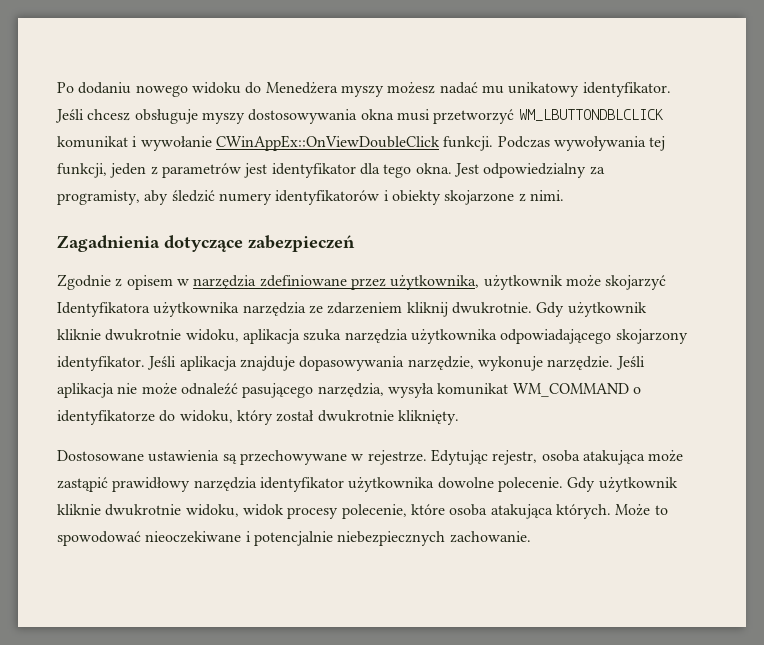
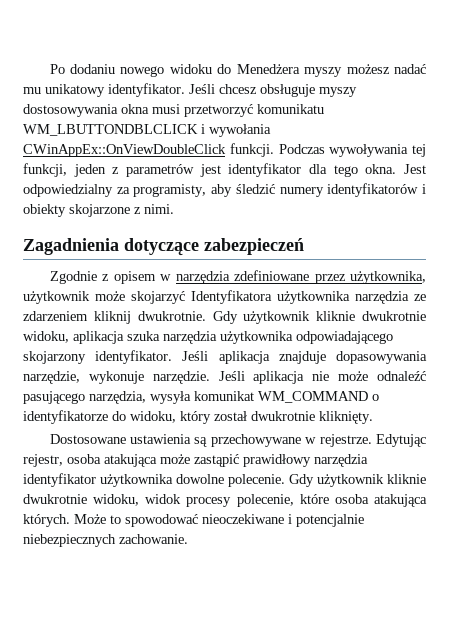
[518,109,664,121] [57,136,212,151] WM_LBUTTONDBLCLICK komunikat i wywołanie -> [257,104,324,114] [23,124,271,137] komunikatu WM_LBUTTONDBLCLICK i wywołania

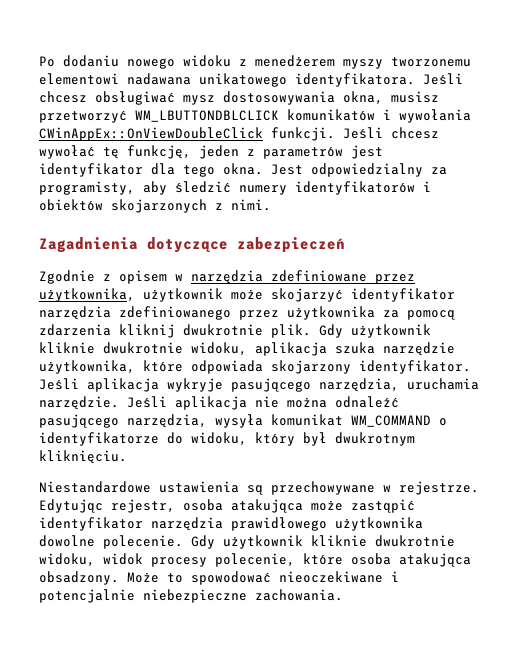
[217,64,426,77] [23,83,357,97] [23,104,324,117] [23,124,271,137] [23,143,426,157] [23,163,67,177] do Menedżera myszy możesz nadać mu unikatowy identyfikator. Jeśli chcesz obsługuje myszy dostosowywania okna musi przetworzyć komunikatu WM_LBUTTONDBLCLICK i wywołania CWinAppEx::OnViewDoubleClick funkcji. Podczas wywoływania tej funkcji, -> [239,55,471,69] [39,73,463,87] [39,91,439,105] [39,109,471,123] [39,127,439,141] [39,145,191,159] z menedżerem myszy tworzonemu elementowi nadawana unikatowego identyfikatora. Jeśli chcesz obsługiwać mysz dostosowywania okna, musisz przetworzyć WM_LBUTTONDBLCLICK komunikatów i wywołania CWinAppEx::OnViewDoubleClick funkcji. Jeśli chcesz wywołać tę funkcję,
[23,204,130,217] obiekty skojarzone -> [39,199,207,213] obiektów skojarzonych
[191,290,426,304] [23,311,206,324] Identyfikatora użytkownika narzędzia ze zdarzeniem kliknij dwukrotnie. -> [351,288,455,302] [39,306,455,320] [39,324,311,338] identyfikator narzędzia zdefiniowanego przez użytkownika za pomocą zdarzenia kliknij dwukrotnie plik.
[163,331,393,344] [23,350,427,364] [23,371,144,384] narzędzia użytkownika odpowiadającego skojarzony identyfikator. Jeśli aplikacja znajduje dopasowywania narzędzie, wykonuje -> [383,342,455,356] [39,360,471,374] [39,378,479,392] narzędzie użytkownika, które odpowiada skojarzony identyfikator. Jeśli aplikacja wykryje pasującego narzędzia, uruchamia
[338,371,369,381] może -> [287,397,327,408] można
[214,411,373,424] [49,434,126,444] został dwukrotnie kliknięty. // Dostosowane -> [303,432,415,446] [39,450,127,464] [39,481,151,493] był dwukrotnym kliknięciu. // Niestandardowe
[243,454,368,467] [23,473,96,487] prawidłowy narzędzia identyfikator -> [39,517,327,531] identyfikator narzędzia prawidłowego
[23,514,70,527] których. -> [39,571,119,585] obsadzony.
[23,534,188,547] niebezpiecznych zachowanie. -> [143,589,343,603] niebezpieczne zachowania.

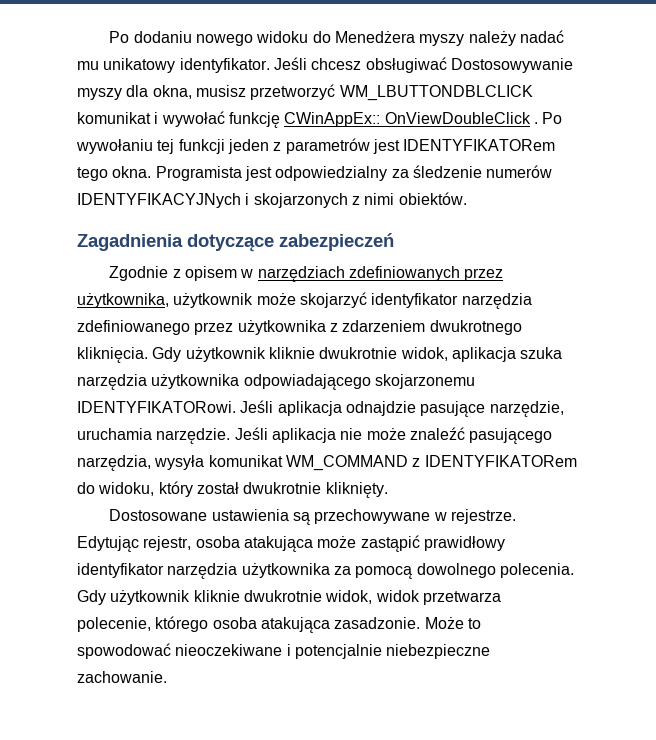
[239,55,471,69] [39,73,463,87] [39,91,439,105] [39,109,471,123] [39,127,439,141] [39,145,383,159] [39,163,447,177] [39,181,431,195] [39,199,271,213] z menedżerem myszy tworzonemu elementowi nadawana unikatowego identyfikatora. Jeśli chcesz obsługiwać mysz dostosowywania okna, musisz przetworzyć WM_LBUTTONDBLCLICK komunikatów i wywołania CWinAppEx::OnViewDoubleClick funkcji. Jeśli chcesz wywołać tę funkcję, jeden z parametrów jest identyfikator dla tego okna. Jest odpowiedzialny za programisty, aby śledzić numery identyfikatorów i obiektów skojarzonych z nimi. -> [312,30,564,46] [77,57,573,73] [77,84,533,101] [77,111,563,128] [76,138,556,154] [77,165,553,181] [77,192,467,208] do Menedżera myszy należy nadać mu unikatowy identyfikator. Jeśli chcesz obsługiwać Dostosowywanie myszy dla okna, musisz przetworzyć WM_LBUTTONDBLCLICK komunikat i wywołać funkcję CWinAppEx:: OnViewDoubleClick . Po wywołaniu tej funkcji jeden z parametrów jest IDENTYFIKATORem tego okna. Programista jest odpowiedzialny za śledzenie numerów IDENTYFIKACYJNych i skojarzonych z nimi obiektów.
[191,270,367,284] narzędzia zdefiniowane -> [257,266,461,282] narzędziach zdefiniowanych
[383,310,455,320] [39,324,431,338] [39,342,247,356] za pomocą zdarzenia kliknij dwukrotnie plik. Gdy użytkownik kliknie dwukrotnie widoku, -> [329,320,522,335] [77,347,448,363] z zdarzeniem dwukrotnego kliknięcia. Gdy użytkownik kliknie dwukrotnie widok,
[383,342,455,356] [39,360,471,374] [39,378,399,392] narzędzie użytkownika, które odpowiada skojarzony identyfikator. Jeśli aplikacja wykryje pasującego narzędzia, -> [77,374,475,390] [77,400,564,417] narzędzia użytkownika odpowiadającego skojarzonemu IDENTYFIKATORowi. Jeśli aplikacja odnajdzie pasujące narzędzie,
[287,396,399,408] można odnaleźć -> [366,427,465,440] może znaleźć
[439,418,447,426] [39,432,159,446] o identyfikatorze -> [412,455,577,467] z IDENTYFIKATORem
[303,432,415,446] [39,450,127,464] [39,481,151,493] był dwukrotnym kliknięciu. // Niestandardowe -> [196,482,388,498] [109,509,208,521] został dwukrotnie kliknięty. // Dostosowane
[39,517,423,531] [39,535,455,549] [39,553,471,567] [39,571,119,585] identyfikator narzędzia prawidłowego użytkownika dowolne polecenie. Gdy użytkownik kliknie dwukrotnie widoku, widok procesy polecenie, które osoba atakująca obsadzony. -> [423,536,505,551] [77,563,574,579] [77,590,501,605] [77,616,421,633] prawidłowy identyfikator narzędzia użytkownika za pomocą dowolnego polecenia. Gdy użytkownik kliknie dwukrotnie widok, widok przetwarza polecenie, którego osoba atakująca zasadzonie.
[255,589,343,601] zachowania. -> [77,671,167,683] zachowanie.

